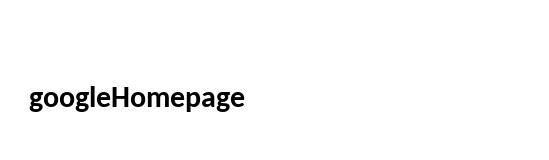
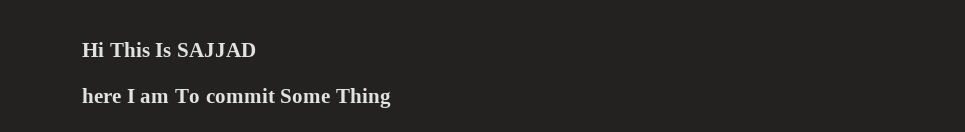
[29,86,245,112] googleHomepage -> [82,42,257,57] [82,88,392,108] Hi This Is SAJJAD // here I am To commit Some Thing

